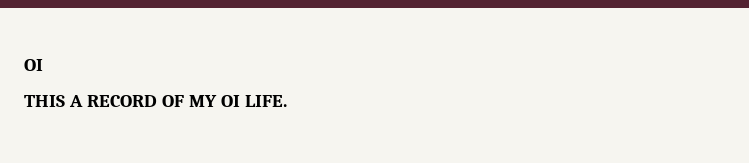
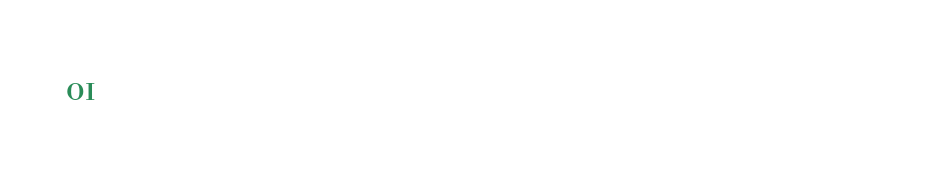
[24,59,43,71] [24,95,287,107] OI // THIS A RECORD OF MY OI LIFE. -> [66,83,95,100] OI

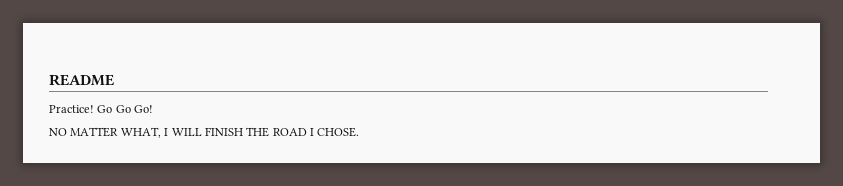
[66,83,95,100] OI -> [49,74,114,86] [49,105,154,113] [49,127,360,138] README // Practice! Go Go Go! // NO MATTER WHAT, I WILL FINISH THE ROAD I CHOSE.

